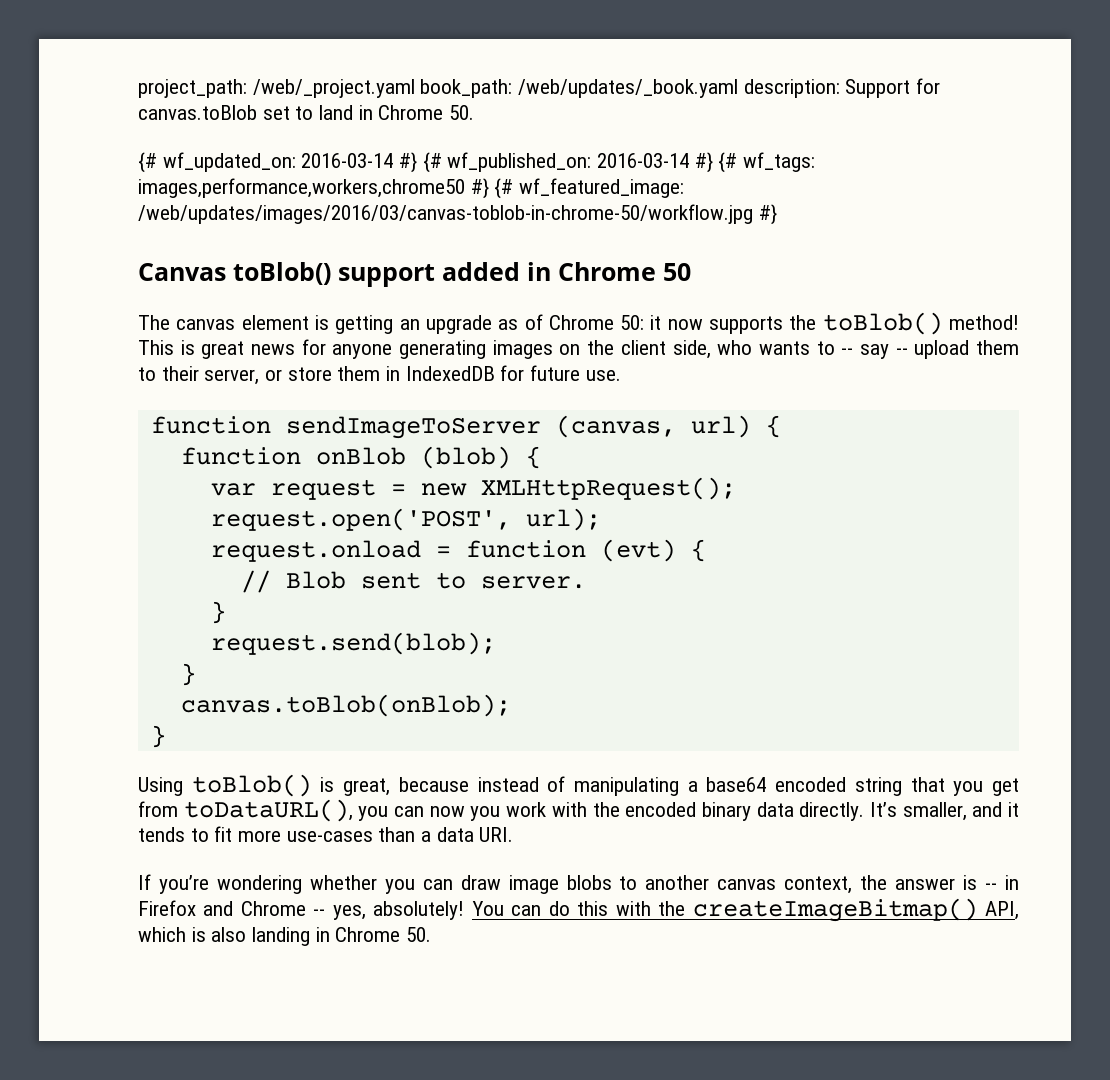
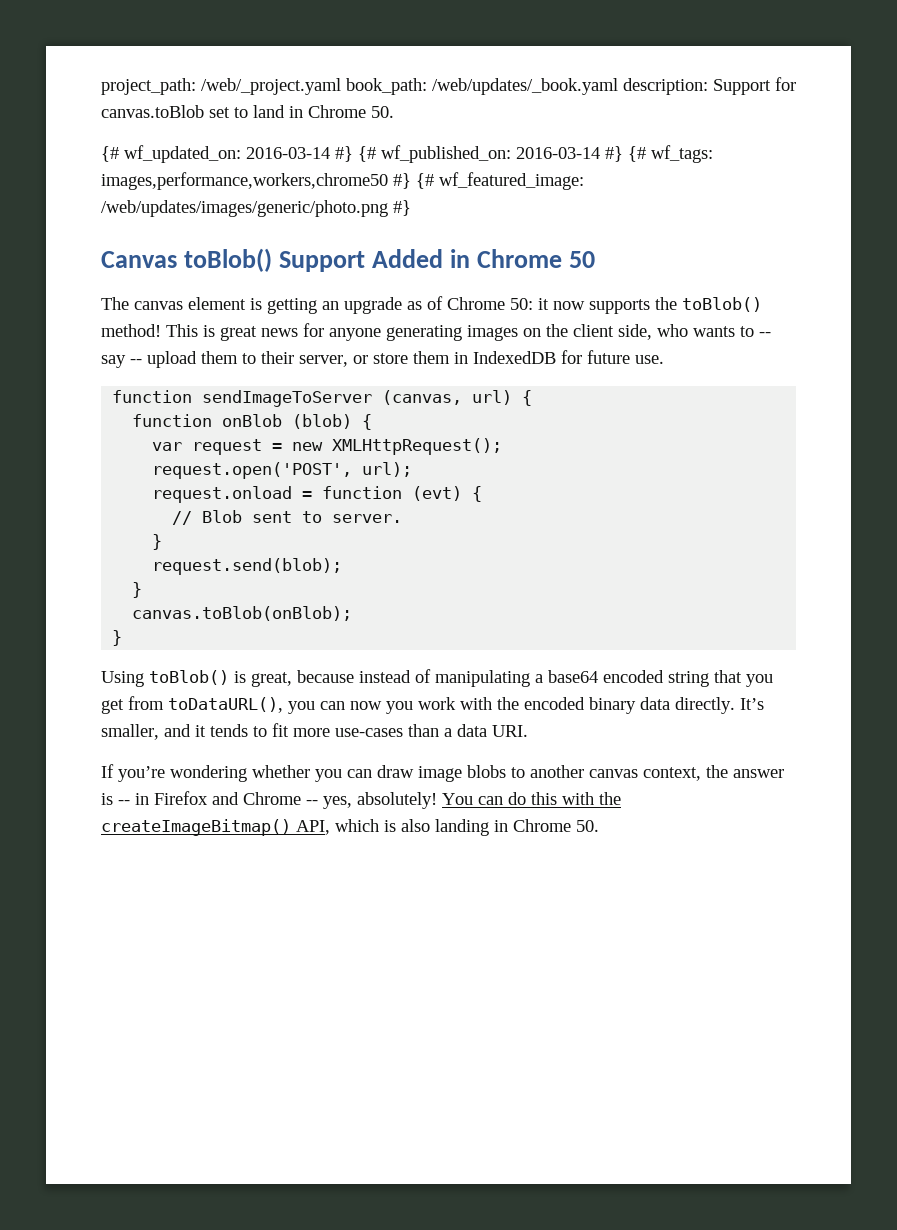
[138,204,753,224] /web/updates/images/2016/03/canvas-toblob-in-chrome-50/workflow.jpg -> [101,200,388,217] /web/updates/images/generic/photo.png
[338,262,520,287] support added -> [279,249,444,272] Support Added

